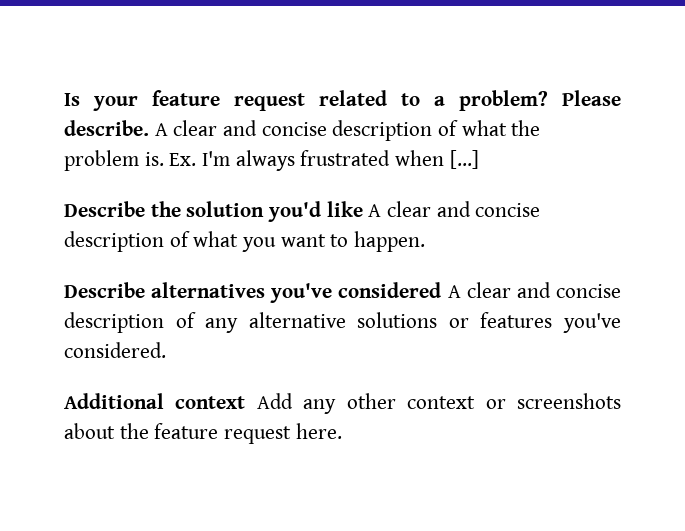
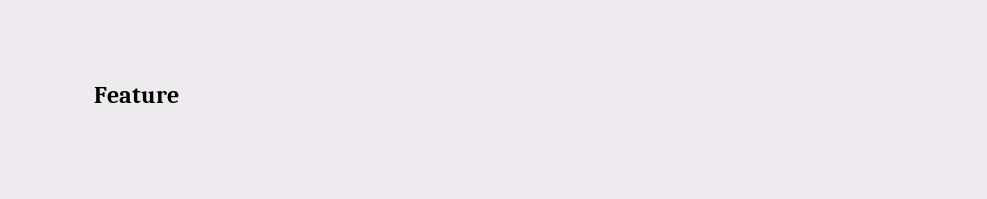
[64,90,621,111] [64,120,541,141] [64,150,479,171] [64,201,541,222] [64,231,426,252] [64,282,621,303] [64,312,621,333] [64,342,166,358] [64,393,621,414] [64,423,342,444] Is your feature request related to a problem? Please describe. A clear and concise description of what the problem is. Ex. I'm always frustrated when [...] // Describe the solution you'd like A clear and concise description of what you want to happen. // Describe alternatives you've considered A clear and concise description of any alternative solutions or features you've considered. // Additional context Add any other context or screenshots about the feature request here. -> [94,87,179,103] Feature

